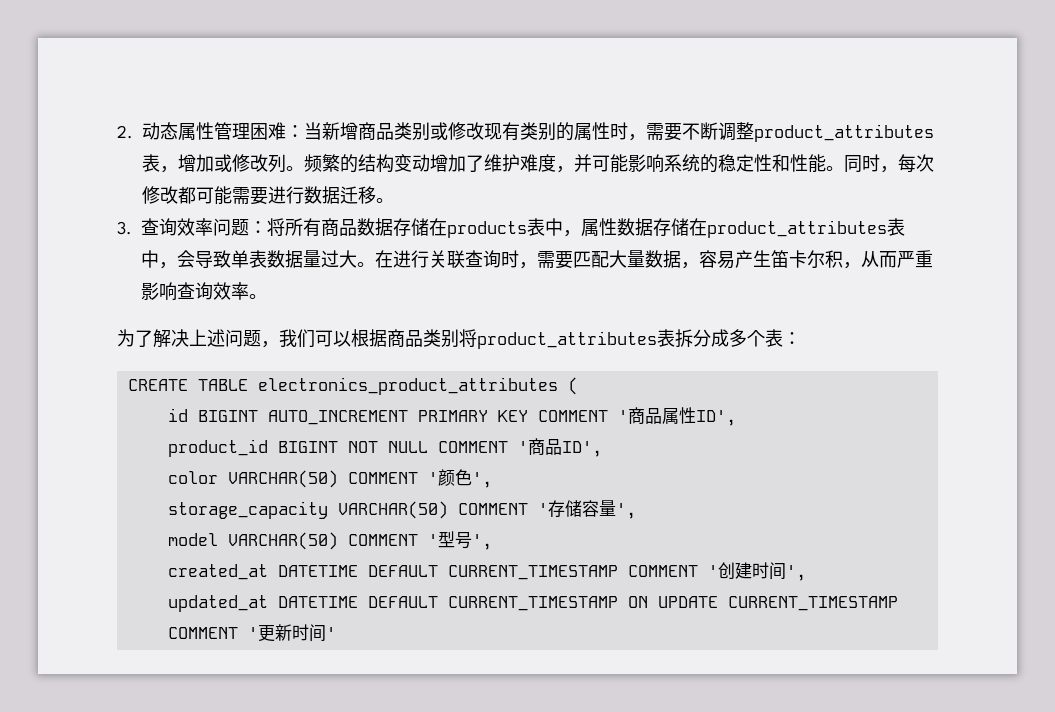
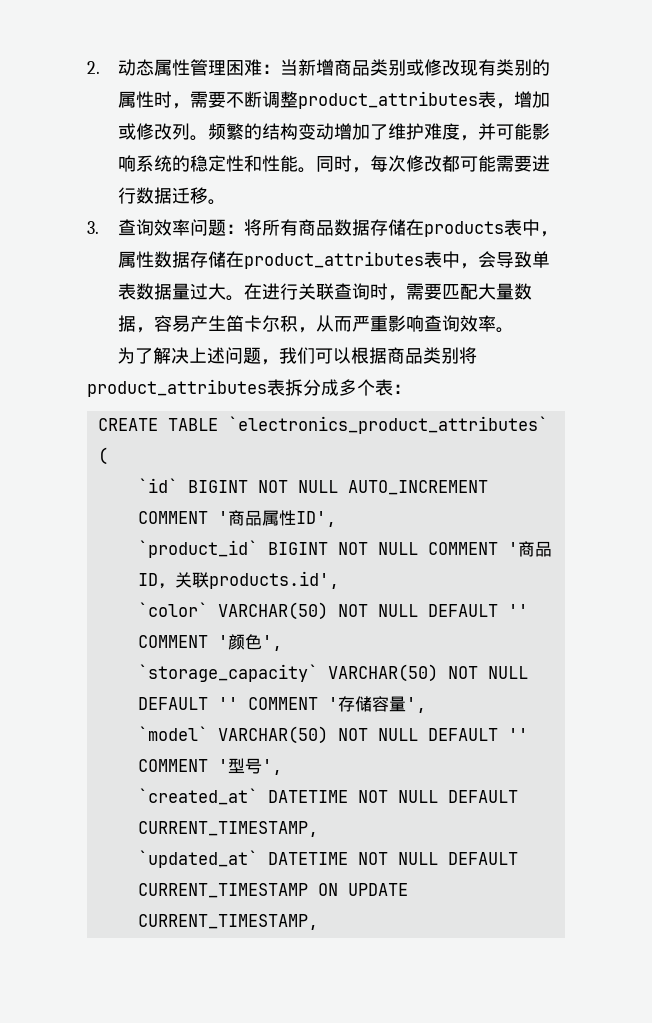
[257,377,558,395] electronics_product_attributes -> [227,416,548,434] `electronics_product_attributes`
[167,408,528,425] id BIGINT AUTO_INCREMENT PRIMARY KEY -> [137,478,488,495] `id` BIGINT NOT NULL AUTO_INCREMENT
[167,439,268,457] product_id -> [137,540,258,558] `product_id`
[561,441,602,457] [167,469,492,488] [167,501,448,519] ID', // color VARCHAR(50) COMMENT '颜色', // storage_capacity VARCHAR(50) -> [137,571,339,589] [137,602,528,620] [137,634,282,651] [137,664,528,682] [137,697,238,710] ID，关联products.id', // `color` VARCHAR(50) NOT NULL DEFAULT '' COMMENT '颜色', // `storage_capacity` VARCHAR(50) NOT NULL DEFAULT ''
[167,531,492,550] [167,562,806,581] [167,595,898,612] [167,624,336,642] model VARCHAR(50) COMMENT '型号', // created_at DATETIME DEFAULT CURRENT_TIMESTAMP COMMENT '创建时间', // updated_at DATETIME DEFAULT CURRENT_TIMESTAMP ON UPDATE CURRENT_TIMESTAMP COMMENT '更新时间' -> [137,726,528,744] [137,758,282,775] [137,788,518,805] [137,821,318,837] [137,850,518,868] [137,883,408,898] [137,914,318,930] `model` VARCHAR(50) NOT NULL DEFAULT '' COMMENT '型号', // `created_at` DATETIME NOT NULL DEFAULT CURRENT_TIMESTAMP, // `updated_at` DATETIME NOT NULL DEFAULT CURRENT_TIMESTAMP ON UPDATE CURRENT_TIMESTAMP,

